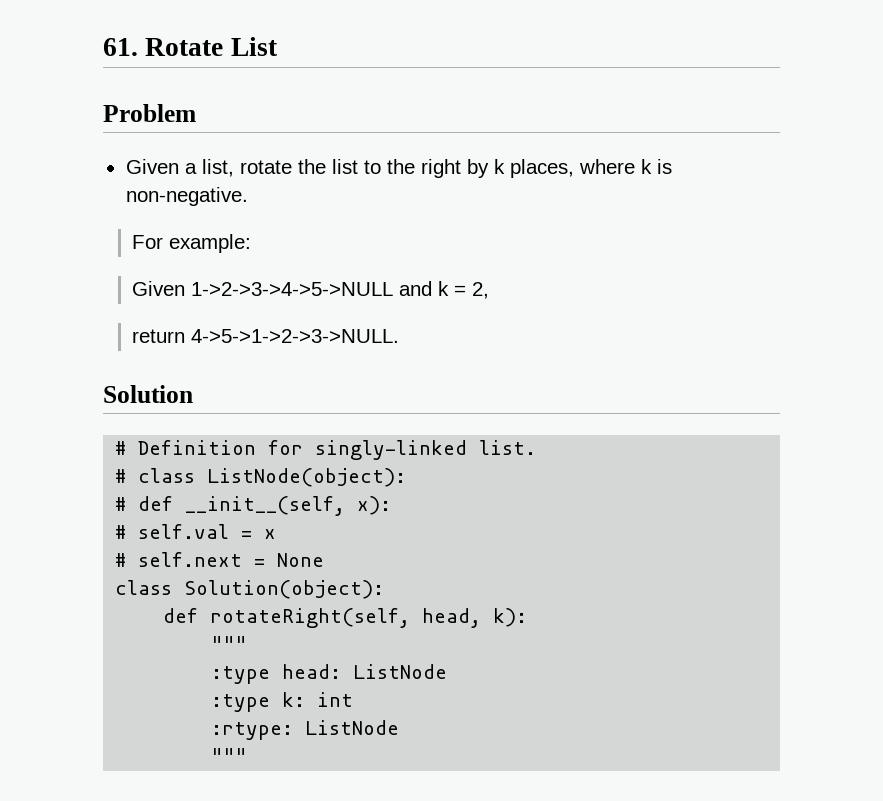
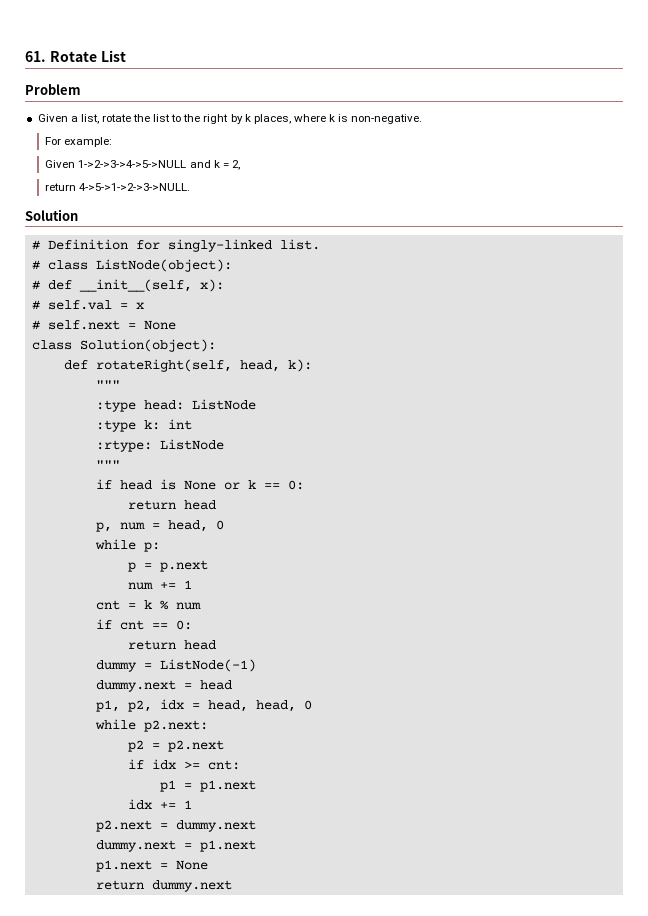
(248, 755) none -> [95,479,304,490] [127,500,216,510] [95,520,224,532] [94,539,160,552] [127,560,208,572] [127,580,192,590] [95,600,201,610] [95,619,192,630] [127,640,216,650] [95,659,256,672] [95,680,232,692] [95,699,312,712] [94,719,208,732] [127,740,224,752] [127,759,240,770] [159,780,256,792] [127,799,192,810] [95,820,256,832] [95,840,256,852] [95,860,208,872] [95,880,232,892] // if head is None or k == 0: // return head // p, num = head, 0 // while p: // p = p.next // num += 1 // cnt = k % num // if cnt == 0: // return head // dummy = ListNode(-1) // dummy.next = head // p1, p2, idx = head, head, 0 // while p2.next: // p2 = p2.next // if idx >= cnt: // p1 = p1.next // idx += 1 // p2.next = dummy.next // dummy.next = p1.next // p1.next = None // return dummy.next

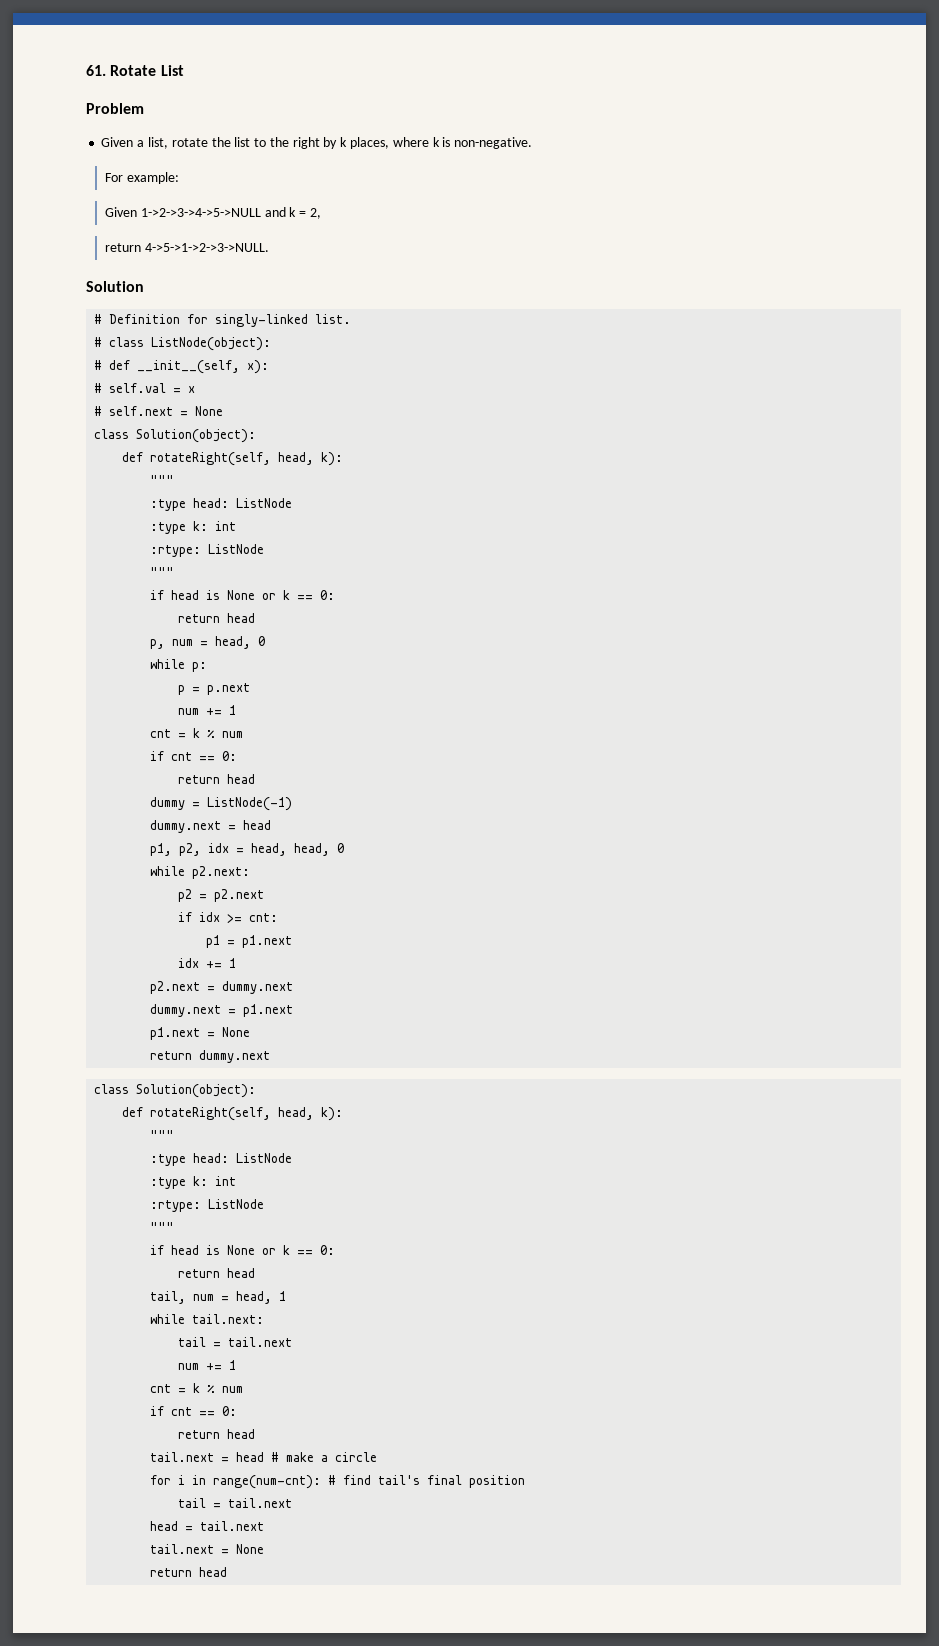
(232, 886) none -> [94,1084,257,1098] [122,1107,344,1121] [150,1130,175,1140] [150,1153,293,1166] [150,1176,237,1189] [150,1199,265,1212] [150,1222,175,1232] [150,1245,336,1255] [178,1268,256,1278] [150,1291,287,1304] [150,1314,265,1324] [178,1337,293,1347] [178,1360,237,1370] [150,1383,244,1393] [150,1406,238,1416] [178,1429,256,1439] [150,1452,378,1462] [150,1475,526,1489] [178,1498,293,1508] [150,1521,265,1531] [150,1544,265,1554] [150,1567,228,1577] // class Solution(object): // def rotateRight(self, head, k): // """ // :type head: ListNode // :type k: int // :rtype: ListNode // """ // if head is None or k == 0: // return head // tail, num = head, 1 // while tail.next: // tail = tail.next // num += 1 // cnt = k % num // if cnt == 0: // return head // tail.next = head # make a circle // for i in range(num-cnt): # find tail's final position // tail = tail.next // head = tail.next // tail.next = None // return head

